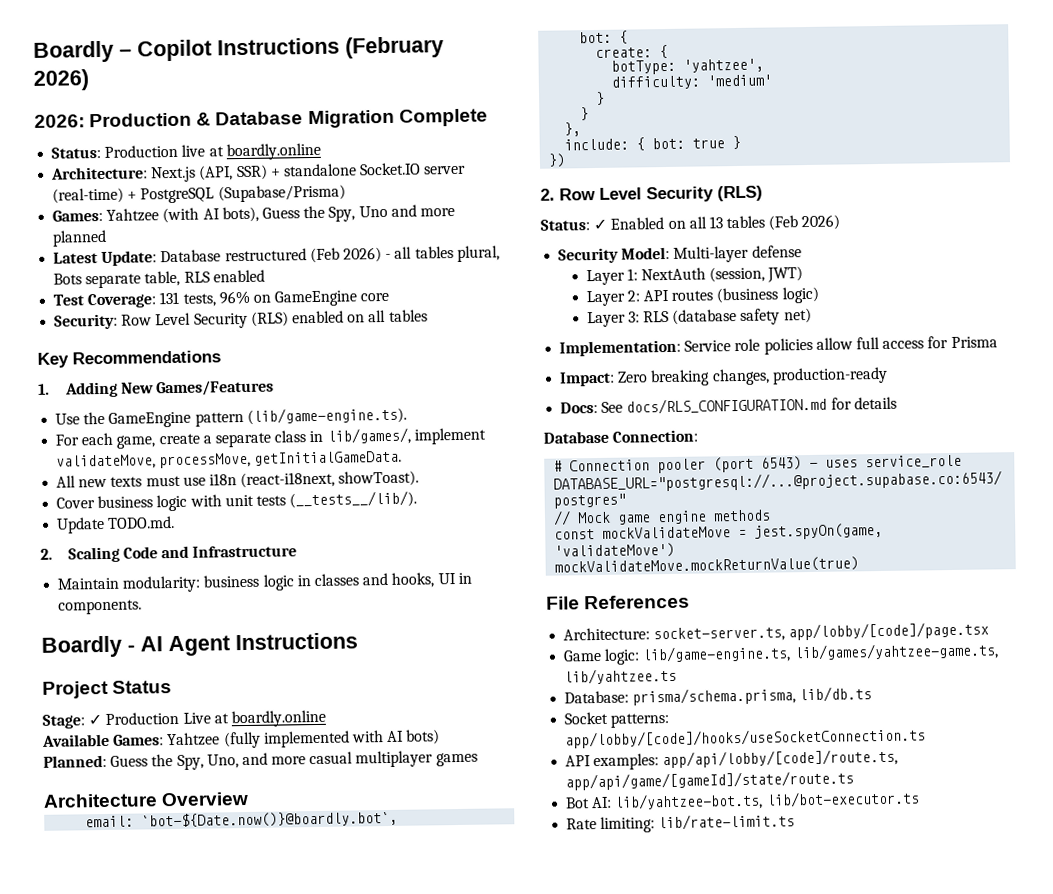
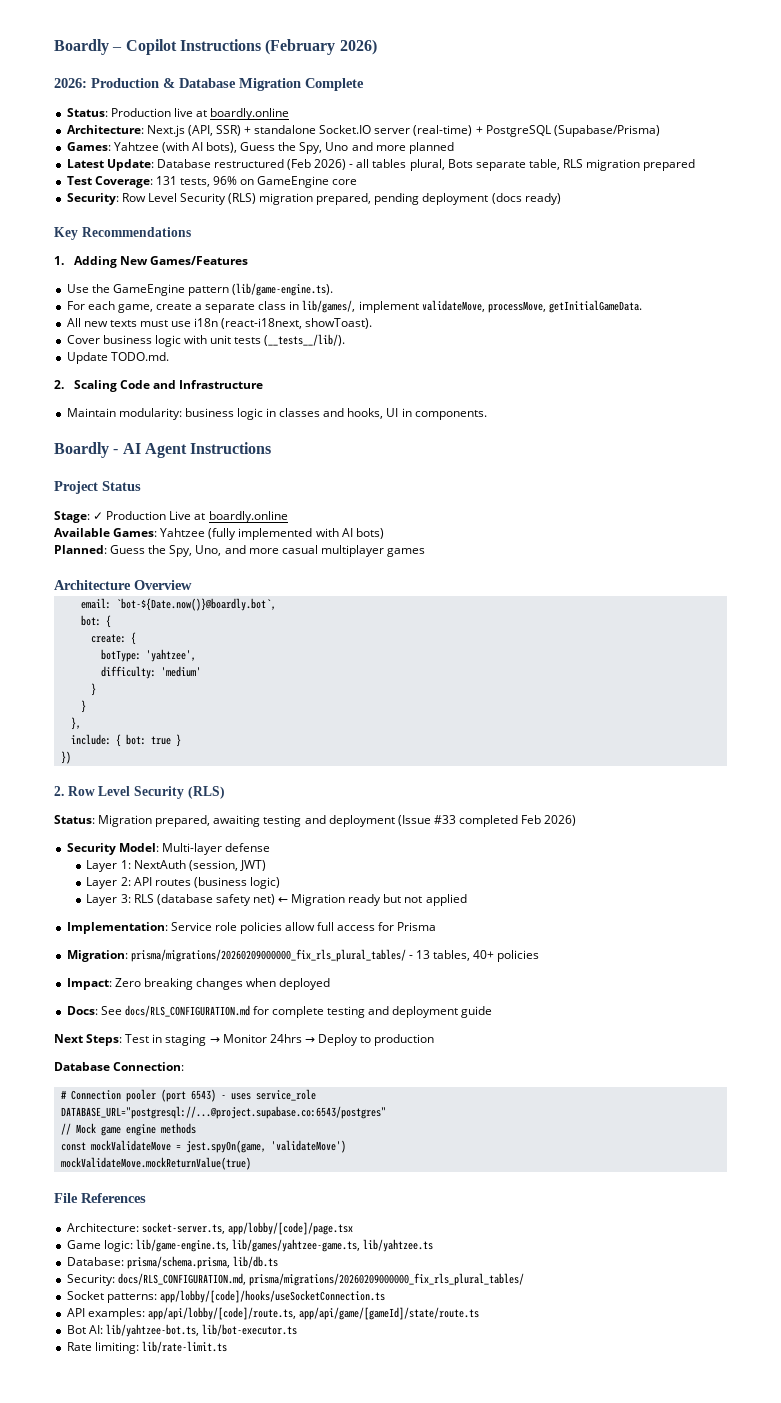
[212,269,265,283] enabled -> [586,159,696,171] migration prepared
[291,309,428,324] enabled on all tables -> [259,193,561,205] migration prepared, pending deployment (docs ready)
[593,215,799,231] ✓ Enabled on all 13 tables (Feb -> [98,815,542,827] Migration prepared, awaiting testing and deployment (Issue #33 completed Feb
(812, 315) none -> [278,894,467,906] ← Migration ready but not applied
(998, 342) none -> [66,949,540,962] // Migration: prisma/migrations/20260209000000_fix_rls_plural_tables/ - 13 tables, 40+ policies
[711,366,888,386] changes, production-ready -> [195,978,331,990] changes when deployed
[853,396,897,410] details -> [272,1006,493,1018] [54,1034,435,1046] complete testing and deployment guide // Next Steps: Test in staging → Monitor 24hrs → Deploy to production
(873, 694) none -> [66,1273,524,1286] // Security: docs/RLS_CONFIGURATION.md, prisma/migrations/20260209000000_fix_rls_plural_tables/

